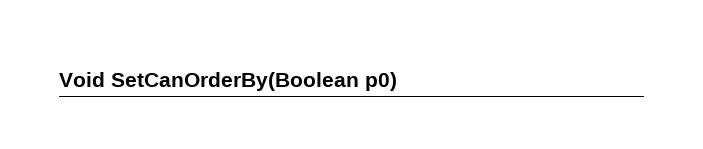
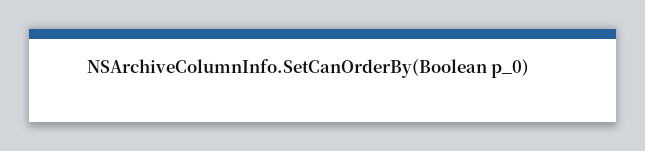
[59,72,397,91] Void SetCanOrderBy(Boolean p0) -> [87,59,530,78] NSArchiveColumnInfo.SetCanOrderBy(Boolean p_0)

